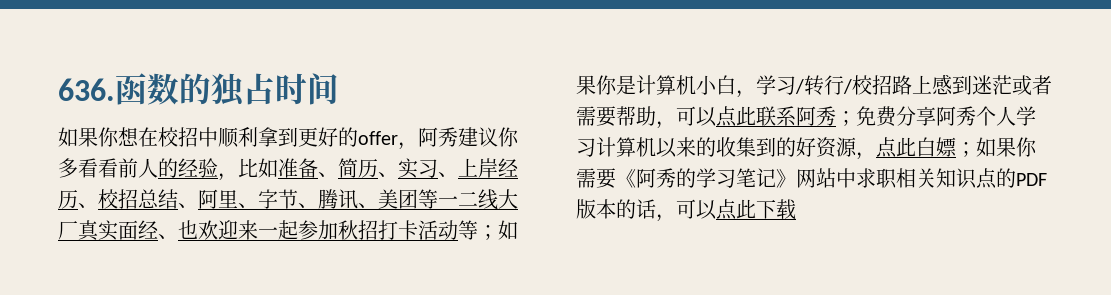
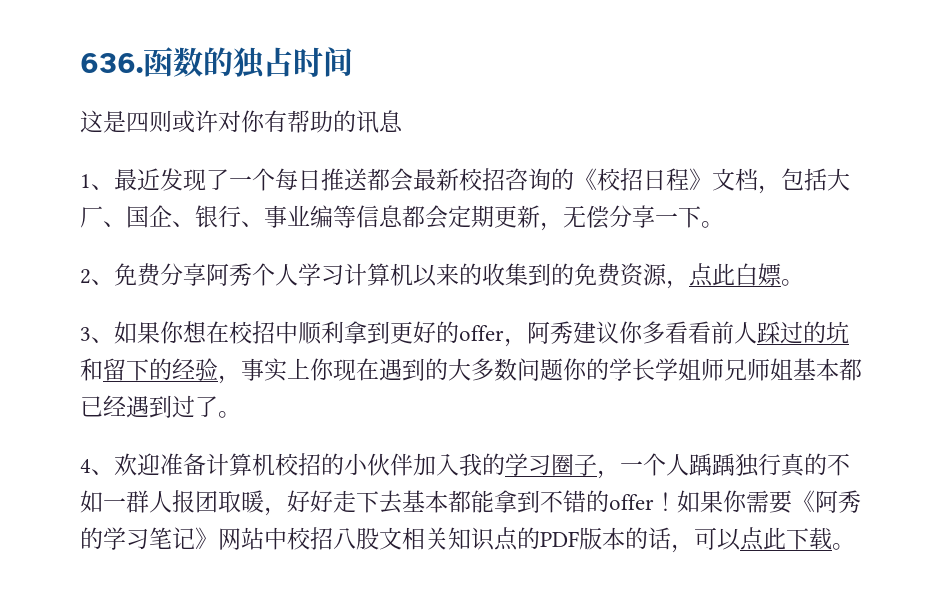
(339, 89) none -> [80,110,403,133] [80,168,850,194] [80,205,724,231] [80,263,804,289] [80,327,114,343] 这是四则或许对你有帮助的讯息 // 1、最近发现了一个每日推送都会最新校招咨询的《校招日程》文档，包括大厂、国企、银行、事业编等信息都会定期更新，无偿分享一下。 // 2、免费分享阿秀个人学习计算机以来的收集到的免费资源，点此白嫖。 // 3、
[158,158,518,181] [58,189,518,210] [58,220,518,241] [576,74,1052,98] [576,106,1036,129] [576,137,976,160] 的经验，比如准备、简历、实习、上岸经历、校招总结、阿里、字节、腾讯、美团等一二线大厂真实面经、也欢迎来一起参加秋招打卡活动等；如果你是计算机小白，学习/转行/校招路上感到迷茫或者需要帮助，可以点此联系阿秀；免费分享阿秀个人学习计算机以来的收集到的好资源，点此白嫖； -> [757,321,849,344] [80,358,862,384] [80,395,241,418] [80,453,850,479] [80,490,677,516] 踩过的坑和留下的经验，事实上你现在遇到的大多数问题你的学长学姐师兄师姐基本都已经遇到过了。 // 4、欢迎准备计算机校招的小伙伴加入我的学习圈子，一个人踽踽独行真的不如一群人报团取暖，好好走下去基本都能拿到不错的offer！
[856,168,897,189] 求职 -> [287,527,402,550] 校招八股文
(796, 209) none -> [832,543,855,550] 。

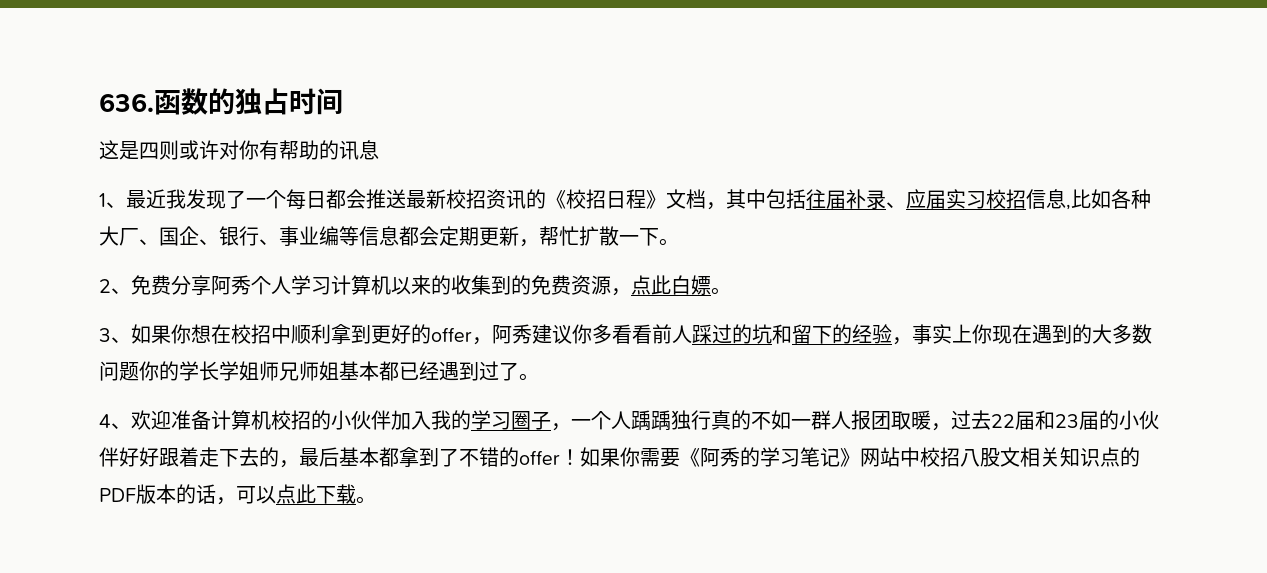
(160, 179) none -> [166,189,186,209] 我
[321,168,413,192] 推送都会 -> [326,189,406,209] 都会推送
[505,168,551,191] 咨询 -> [486,189,526,209] 资讯
[781,168,827,191] 包括 -> [726,189,1151,210] 其中包括往届补录、应届实习校招信息,比如各种
[563,205,655,229] 无偿分享 -> [539,226,619,246] 帮忙扩散
[287,490,540,514] 好好走下去基本都能拿到 -> [951,410,1159,430] [99,447,459,468] 过去22届和23届的小伙伴好好跟着走下去的，最后基本都拿到了

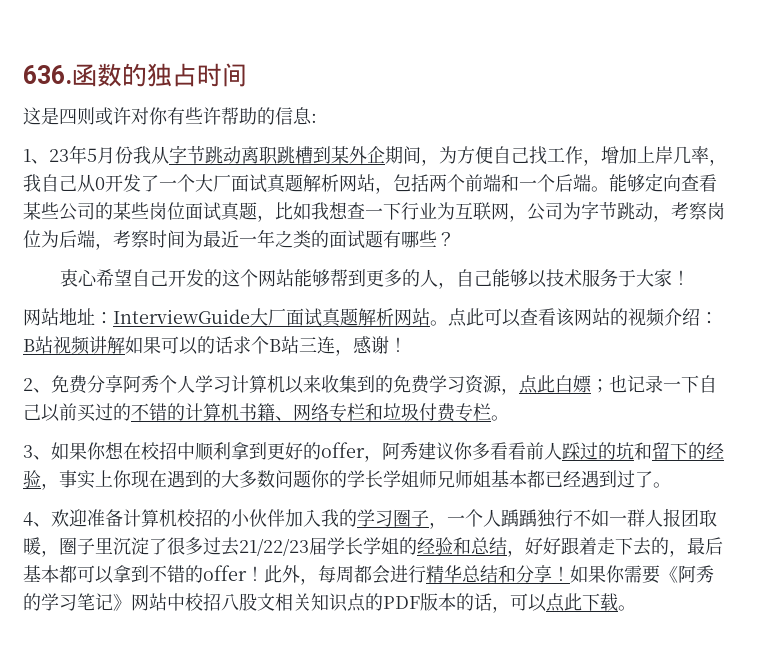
[279,140,379,160] 帮助的讯息 -> [185,107,317,125] 些许帮助的信息:
[126,189,1151,210] [99,226,679,247] 最近我发现了一个每日都会推送最新校招资讯的《校招日程》文档，其中包括往届补录、应届实习校招信息,比如各种大厂、国企、银行、事业编等信息都会定期更新，帮忙扩散一下。 -> [49,145,727,166] [23,173,717,194] [23,201,725,222] [23,229,455,250] [60,269,690,289] [23,308,718,327] [23,336,407,356] 23年5月份我从字节跳动离职跳槽到某外企期间，为方便自己找工作，增加上岸几率，我自己从0开发了一个大厂面试真题解析网站，包括两个前端和一个后端。能够定向查看某些公司的某些岗位面试真题，比如我想查一下行业为互联网，公司为字节跳动，考察岗位为后端，考察时间为最近一年之类的面试题有哪些？ // 衷心希望自己开发的这个网站能够帮到更多的人，自己能够以技术服务于大家！ // 网站地址：InterviewGuide大厂面试真题解析网站。点此可以查看该网站的视频介绍：B站视频讲解如果可以的话求个B站三连，感谢！
[431,275,451,295] 的 -> (321, 384) none
(571, 285) none -> [429,375,465,393] 学习
(711, 285) none -> [591,375,717,393] [23,403,491,422] ；也记录一下自己以前买过的不错的计算机书籍、网络专栏和垃圾付费专栏
[711,410,751,430] 真的 -> (573, 518) none
[951,410,1159,430] [99,447,119,467] 过去22届和23届的小伙伴 -> [59,537,525,557] 圈子里沉淀了很多过去21/22/23届学长学姐的经验和总结，
[399,447,459,468] 拿到了 -> [77,565,149,584] 可以拿到
(580, 457) none -> [264,565,570,585] 此外，每周都会进行精华总结和分享！

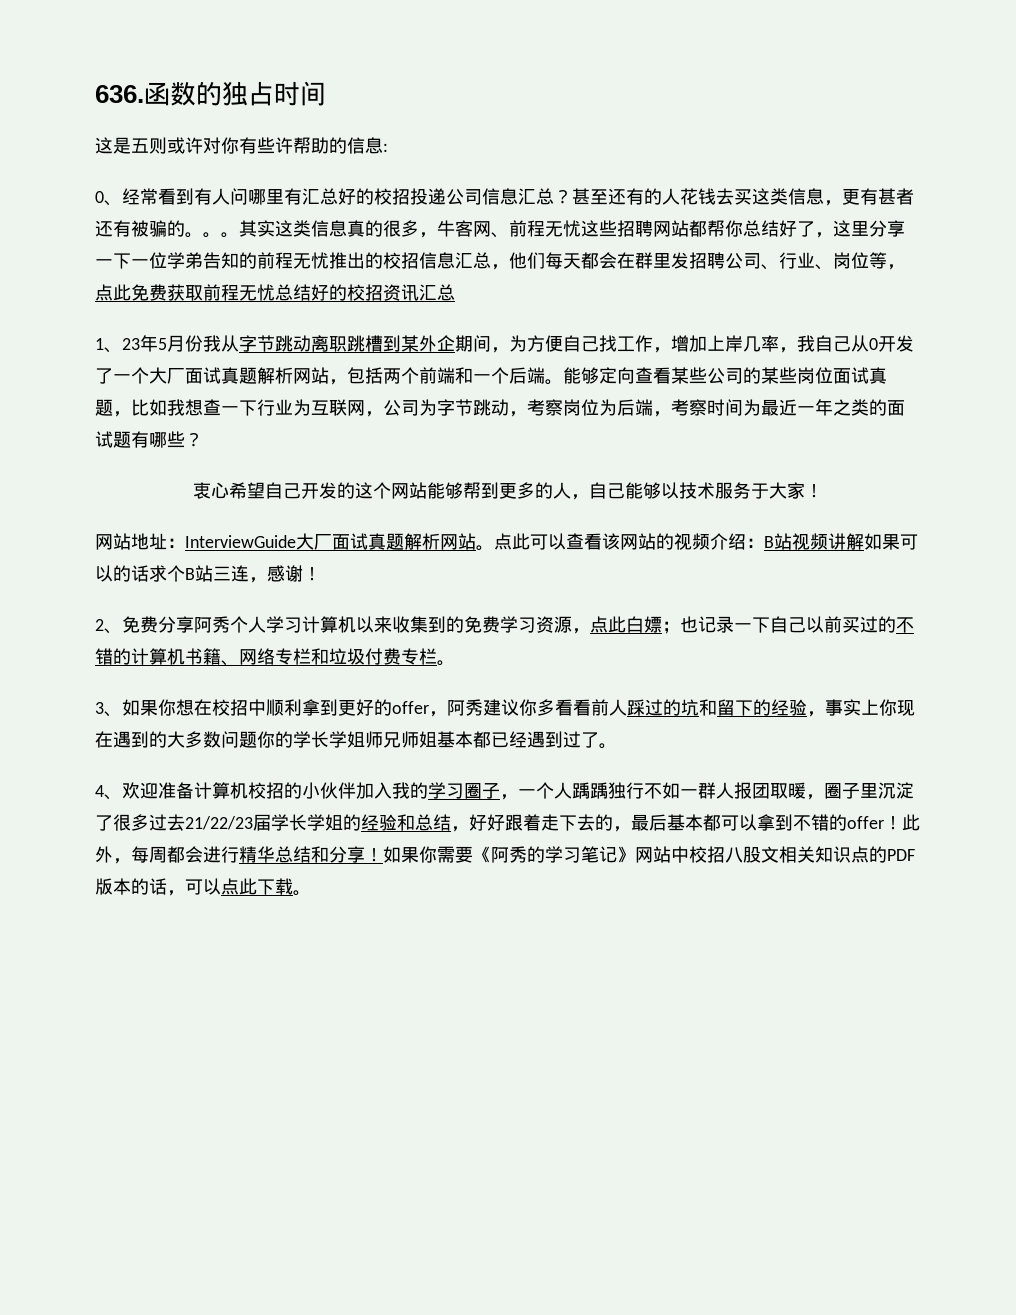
[59,108,77,125] 四 -> [131,138,149,153] 五
(317, 118) none -> [95,188,914,206] [95,220,905,238] [95,252,905,270] [95,284,455,301] // 0、经常看到有人问哪里有汇总好的校招投递公司信息汇总？甚至还有的人花钱去买这类信息，更有甚者还有被骗的。。。其实这类信息真的很多，牛客网、前程无忧这些招聘网站都帮你总结好了，这里分享一下一位学弟告知的前程无忧推出的校招信息汇总，他们每天都会在群里发招聘公司、行业、岗位等，点此免费获取前程无忧总结好的校招资讯汇总

